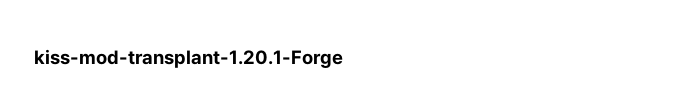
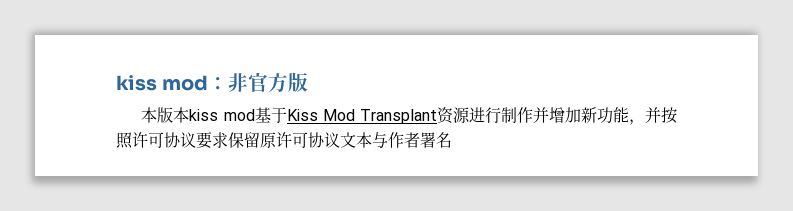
[34,49,343,68] kiss-mod-transplant-1.20.1-Forge -> [116,72,309,93] [141,107,677,125] [116,132,452,149] kiss mod：非官方版 // 本版本kiss mod基于Kiss Mod Transplant资源进行制作并增加新功能，并按照许可协议要求保留原许可协议文本与作者署名

